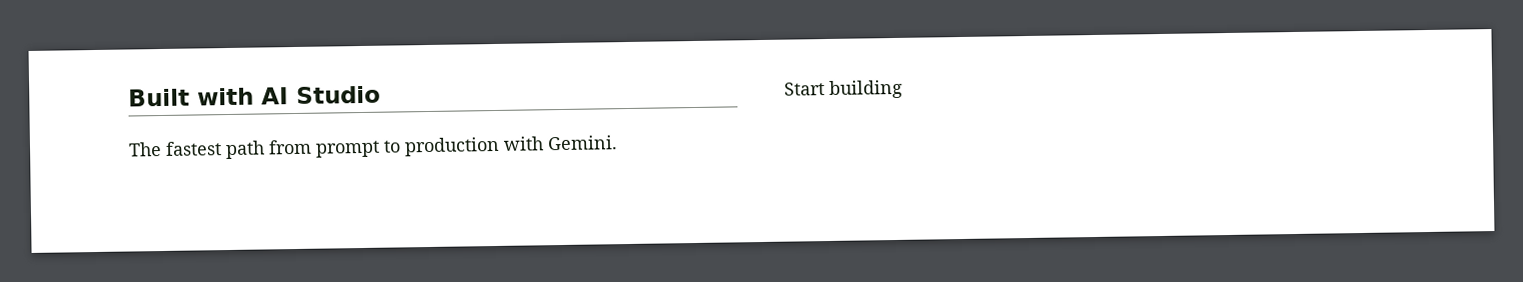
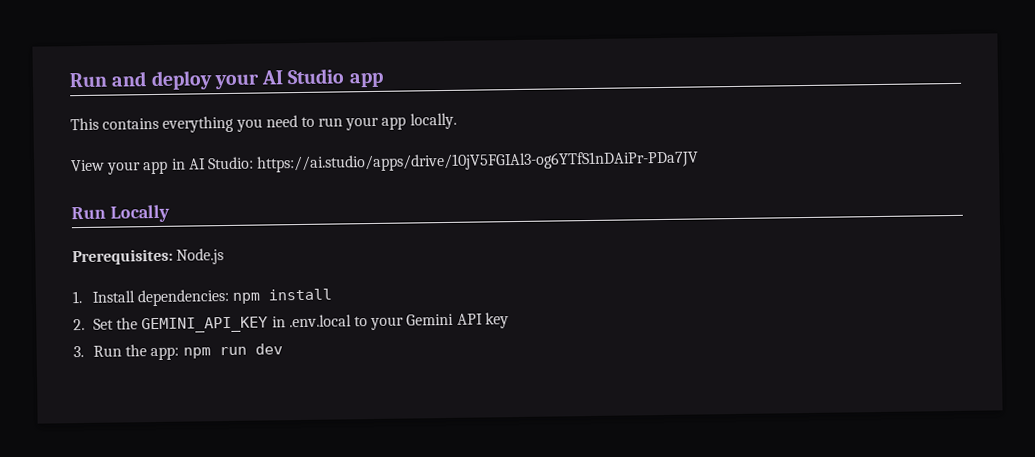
[128,85,381,107] [128,135,618,160] [784,79,903,99] Built with AI Studio // The fastest path from prompt to production with Gemini. // Start building -> [69,68,384,91] [70,112,457,133] [71,150,700,175] [71,204,170,223] [72,248,225,266] [72,288,333,307] [73,312,509,334] [73,343,283,361] Run and deploy your AI Studio app // This contains everything you need to run your app locally. // View your app in AI Studio: https://ai.studio/apps/drive/10jV5FGIAl3-og6YTfS1nDAiPr-PDa7JV // Run Locally // Prerequisites: Node.js // 1. Install dependencies: npm install // 2. Set the GEMINI_API_KEY in .env.local to your Gemini API key // 3. Run the app: npm run dev

